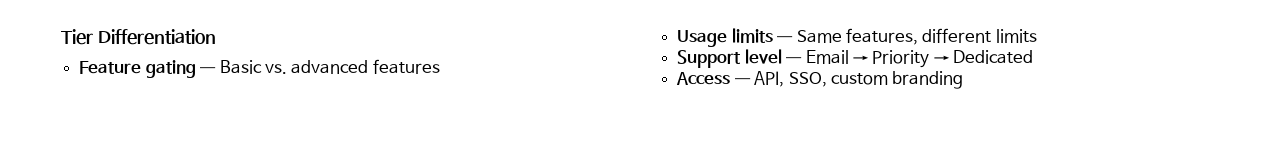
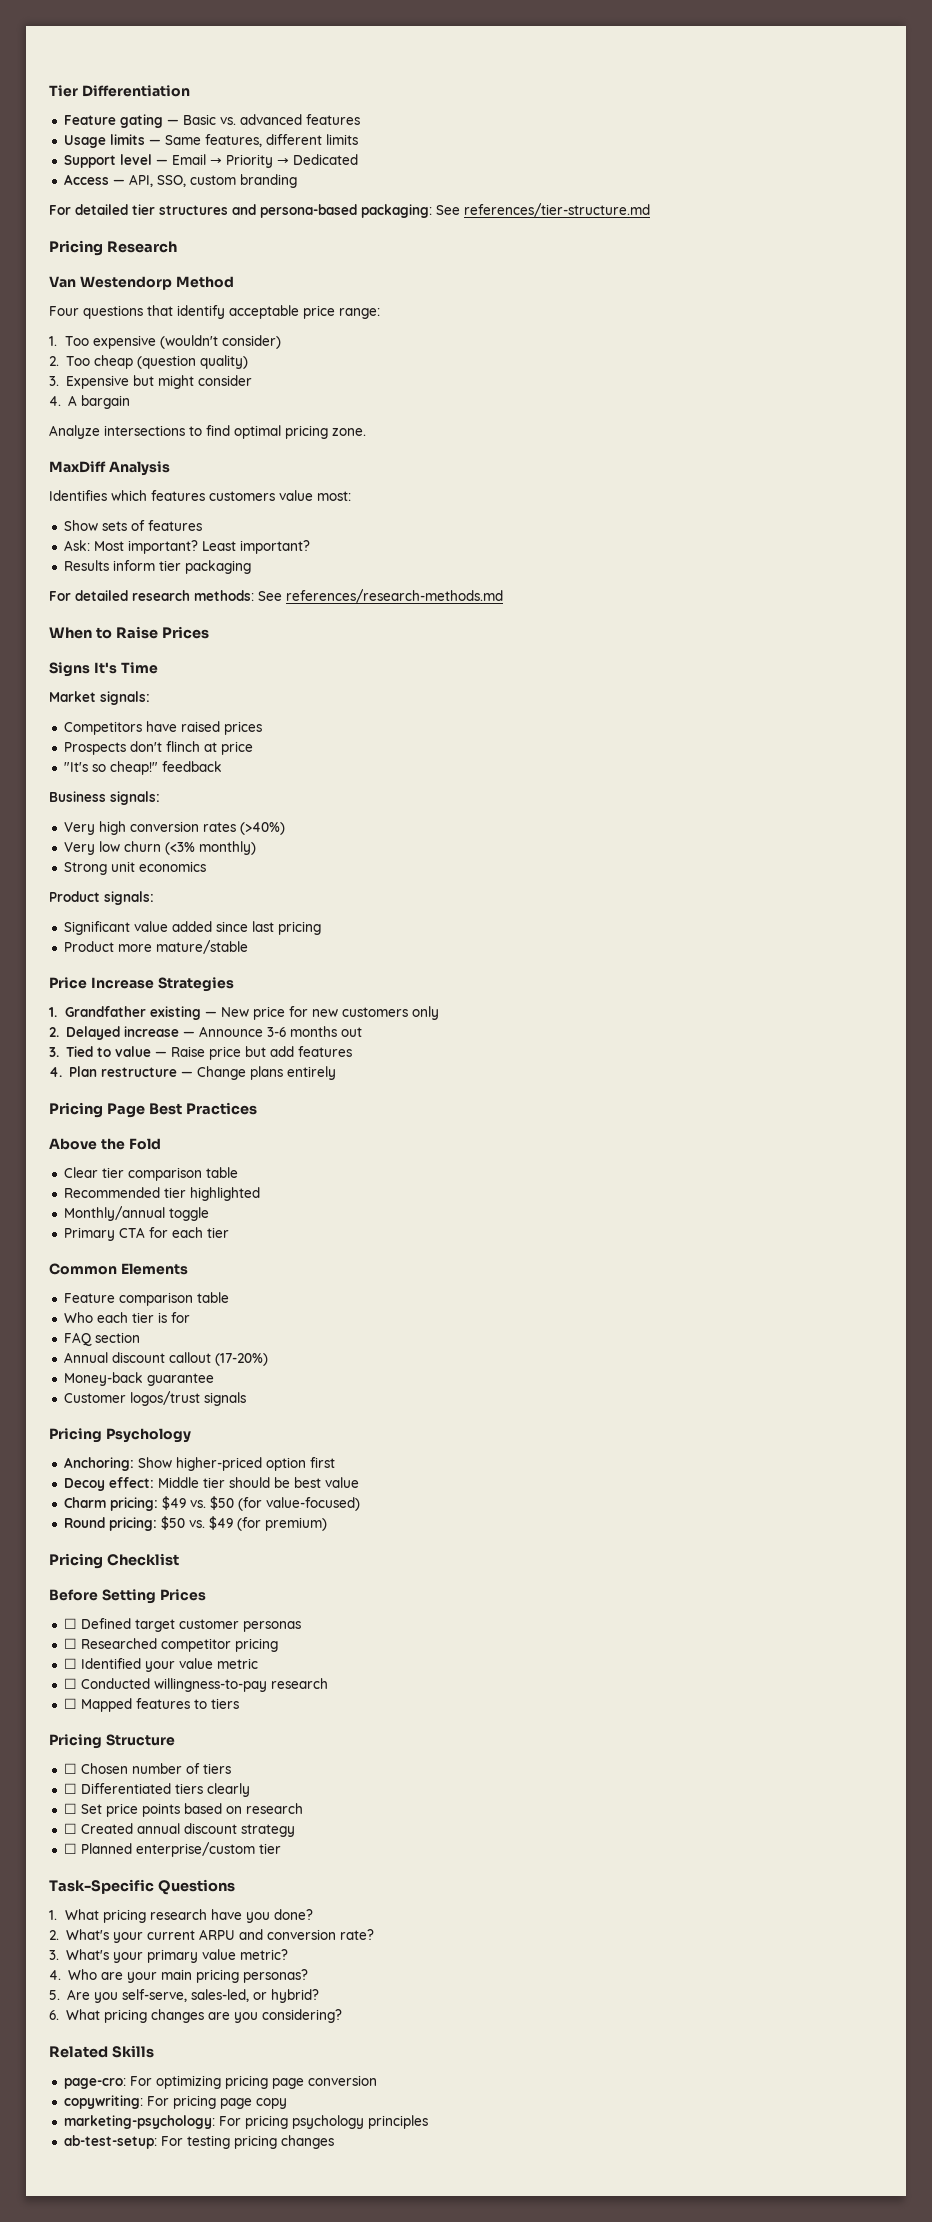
(964, 80) none -> [49,203,650,218] [49,240,177,256] [49,276,234,290] [49,305,380,319] [49,335,281,349] [49,355,248,369] [49,375,252,389] [49,395,130,409] [49,425,366,439] [49,461,170,476] [49,490,351,501] [63,520,202,531] [63,540,310,554] [63,560,251,574] [49,589,503,603] [49,626,209,639] [49,662,158,677] [49,691,150,705] [63,721,262,735] [63,741,253,755] [63,761,222,775] [49,791,160,805] [63,821,285,835] [63,841,256,855] [63,861,206,875] [49,891,154,905] [63,921,321,935] [63,940,248,954] [49,977,234,992] [49,1006,439,1020] [49,1026,362,1040] [49,1046,352,1060] [49,1066,336,1080] [49,1102,257,1118] [49,1138,161,1150] [63,1167,238,1181] [63,1187,260,1201] [63,1206,209,1221] [63,1227,229,1241] [49,1263,188,1275] [63,1292,229,1306] [63,1312,190,1323] [63,1332,140,1346] [63,1352,268,1366] [63,1372,214,1386] [63,1391,246,1406] [49,1428,191,1443] [63,1457,335,1471] [63,1477,359,1491] [63,1496,360,1511] [63,1516,327,1531] [49,1553,179,1569] [49,1589,206,1604] [63,1618,301,1632] [63,1638,278,1652] [63,1658,258,1672] [63,1678,328,1692] [63,1698,239,1712] [49,1734,175,1749] [63,1763,231,1774] [63,1783,250,1797] [63,1803,303,1817] [63,1823,295,1837] [63,1842,281,1857] [49,1879,235,1895] [49,1909,313,1923] [49,1929,374,1943] [49,1949,288,1963] [49,1969,308,1983] [49,1989,319,2003] [49,2009,342,2023] [49,2045,154,2058] [63,2075,377,2089] [63,2095,287,2109] [63,2115,428,2129] [63,2135,334,2149] // For detailed tier structures and persona-based packaging: See references/tier-structure.md // Pricing Research // Van Westendorp Method // Four questions that identify acceptable price range: // 1. Too expensive (wouldn't consider) // 2. Too cheap (question quality) // 3. Expensive but might consider // 4. A bargain // Analyze intersections to find optimal pricing zone. // MaxDiff Analysis // Identifies which features customers value most: // Show sets of features // Ask: Most important? Least important? // Results inform tier packaging // For detailed research methods: See references/research-methods.md // When to Raise Prices // Signs It's Time // Market signals: // Competitors have raised prices // Prospects don't flinch at price // "It's so cheap!" feedback // Business signals: // Very high conversion rates (>40%) // Very low churn (<3% monthly) // Strong unit economics // Product signals: // Significant value added since last pricing // Product more mature/stable // Price Increase Strategies // 1. Grandfather existing — New price for new customers only // 2. Delayed increase — Announce 3-6 months out // 3. Tied to value — Raise price but add features // 4. Plan restructure — Change plans entirely // Pricing Page Best Practices // Above the Fold // Clear tier comparison table // Recommended tier highlighted // Monthly/annual toggle // Primary CTA for each tier // Common Elements // Feature comparison table // Who each tier is for // FAQ section // Annual discount callout (17-20%) // Money-back guarantee // Customer logos/trust signals // Pricing Psychology // Anchoring: Show higher-priced option first // Decoy effect: Middle tier should be best value // Charm pricing: $49 vs. $50 (for value-focused) // Round pricing: $50 vs. $49 (for premium) // Pricing Checklist // Before Setting Prices // ☐ Defined target customer personas // ☐ Researched competitor pricing // ☐ Identified your value metric // ☐ Conducted willingness-to-pay research // ☐ Mapped features to tiers // Pricing Structure // ☐ Chosen number of tiers // ☐ Differentiated tiers clearly // ☐ Set price points based on research // ☐ Created annual discount strategy // ☐ Planned enterprise/custom tier // Task-Specific Questions // 1. What pricing research have you done? // 2. What's your current ARPU and conversion rate? // 3. What's your primary value metric? // 4. Who are your main pricing personas? // 5. Are you self-serve, sales-led, or hybrid? // 6. What pricing changes are you considering? // Related Skills // page-cro: For optimizing pricing page conversion // copywriting: For pricing page copy // marketing-psychology: For pricing psychology principles // ab-test-setup: For testing pricing changes

